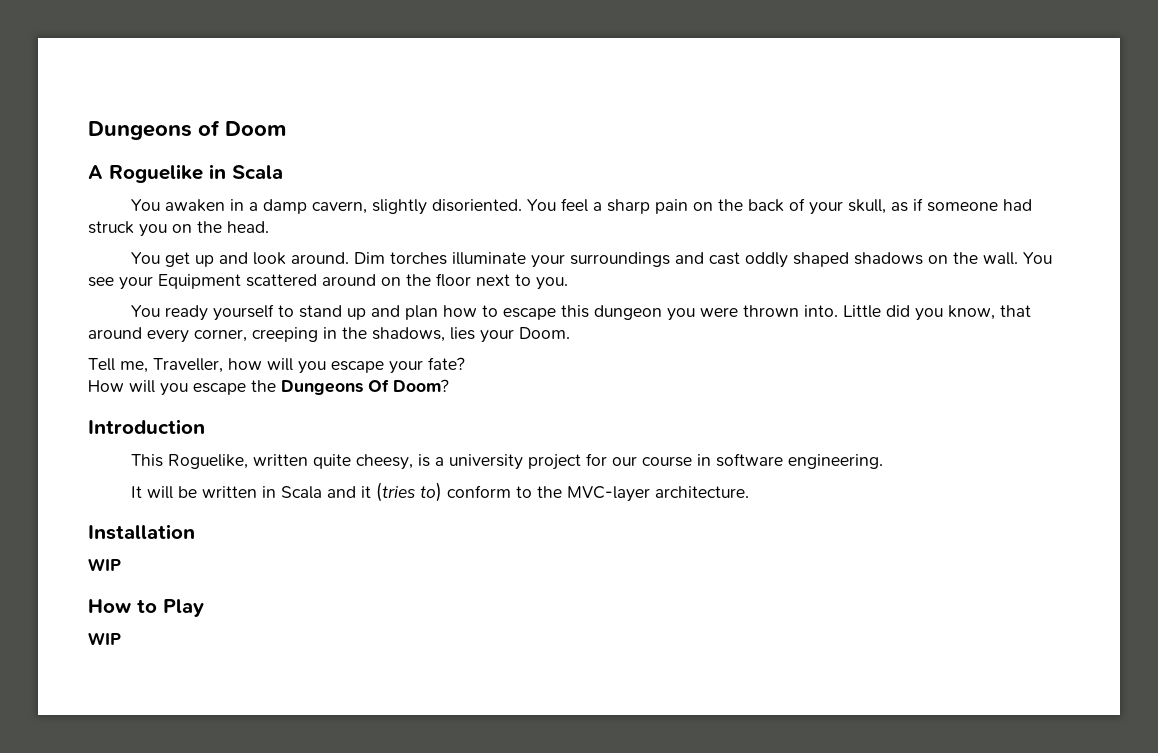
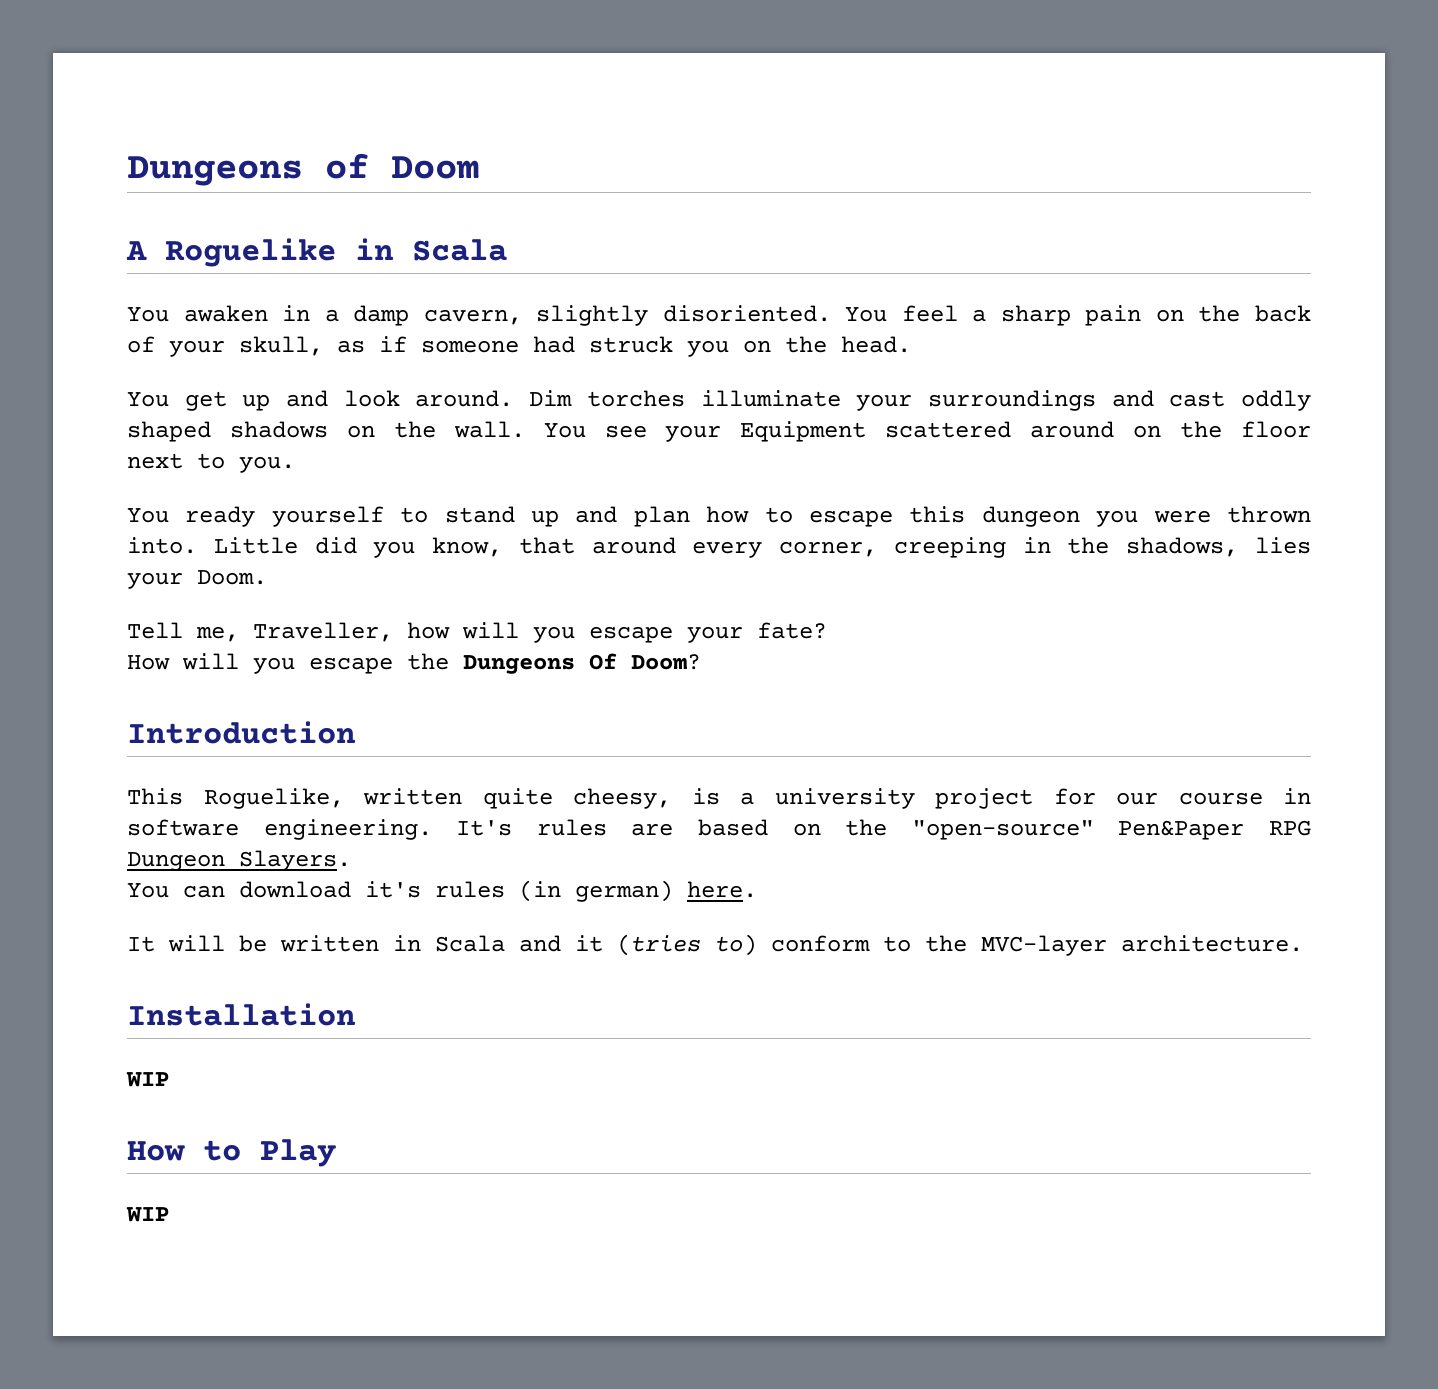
(884, 461) none -> [456,819,1311,840] [127,850,351,871] [127,880,757,902] It's rules are based on the "open-source" Pen&Paper RPG Dungeon Slayers. // You can download it's rules (in german) here.

